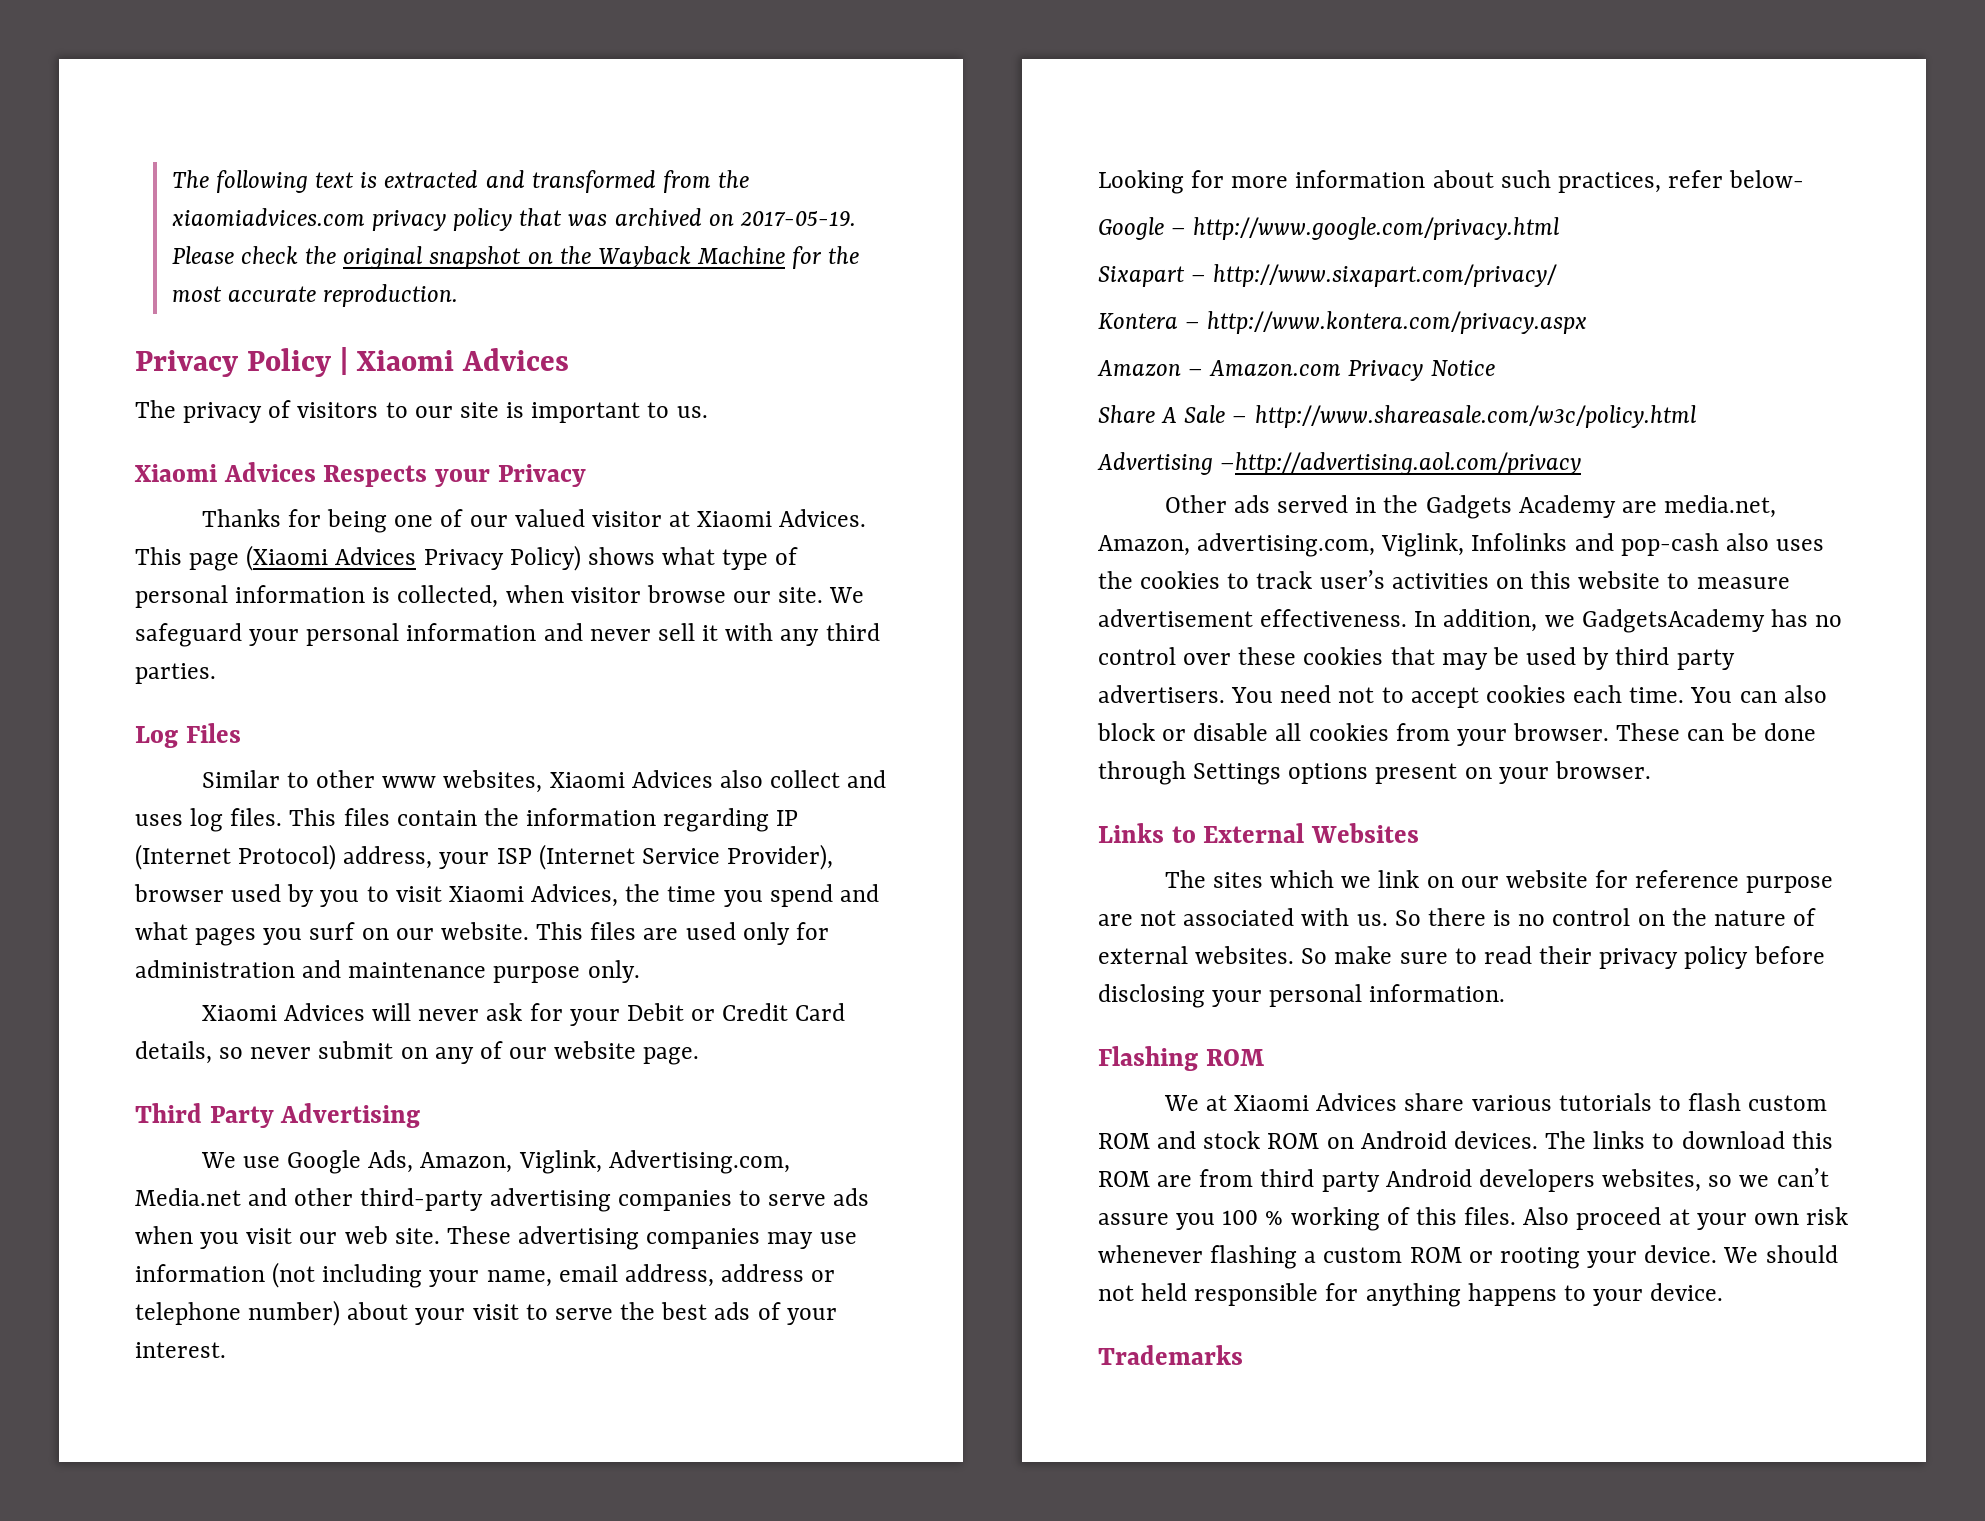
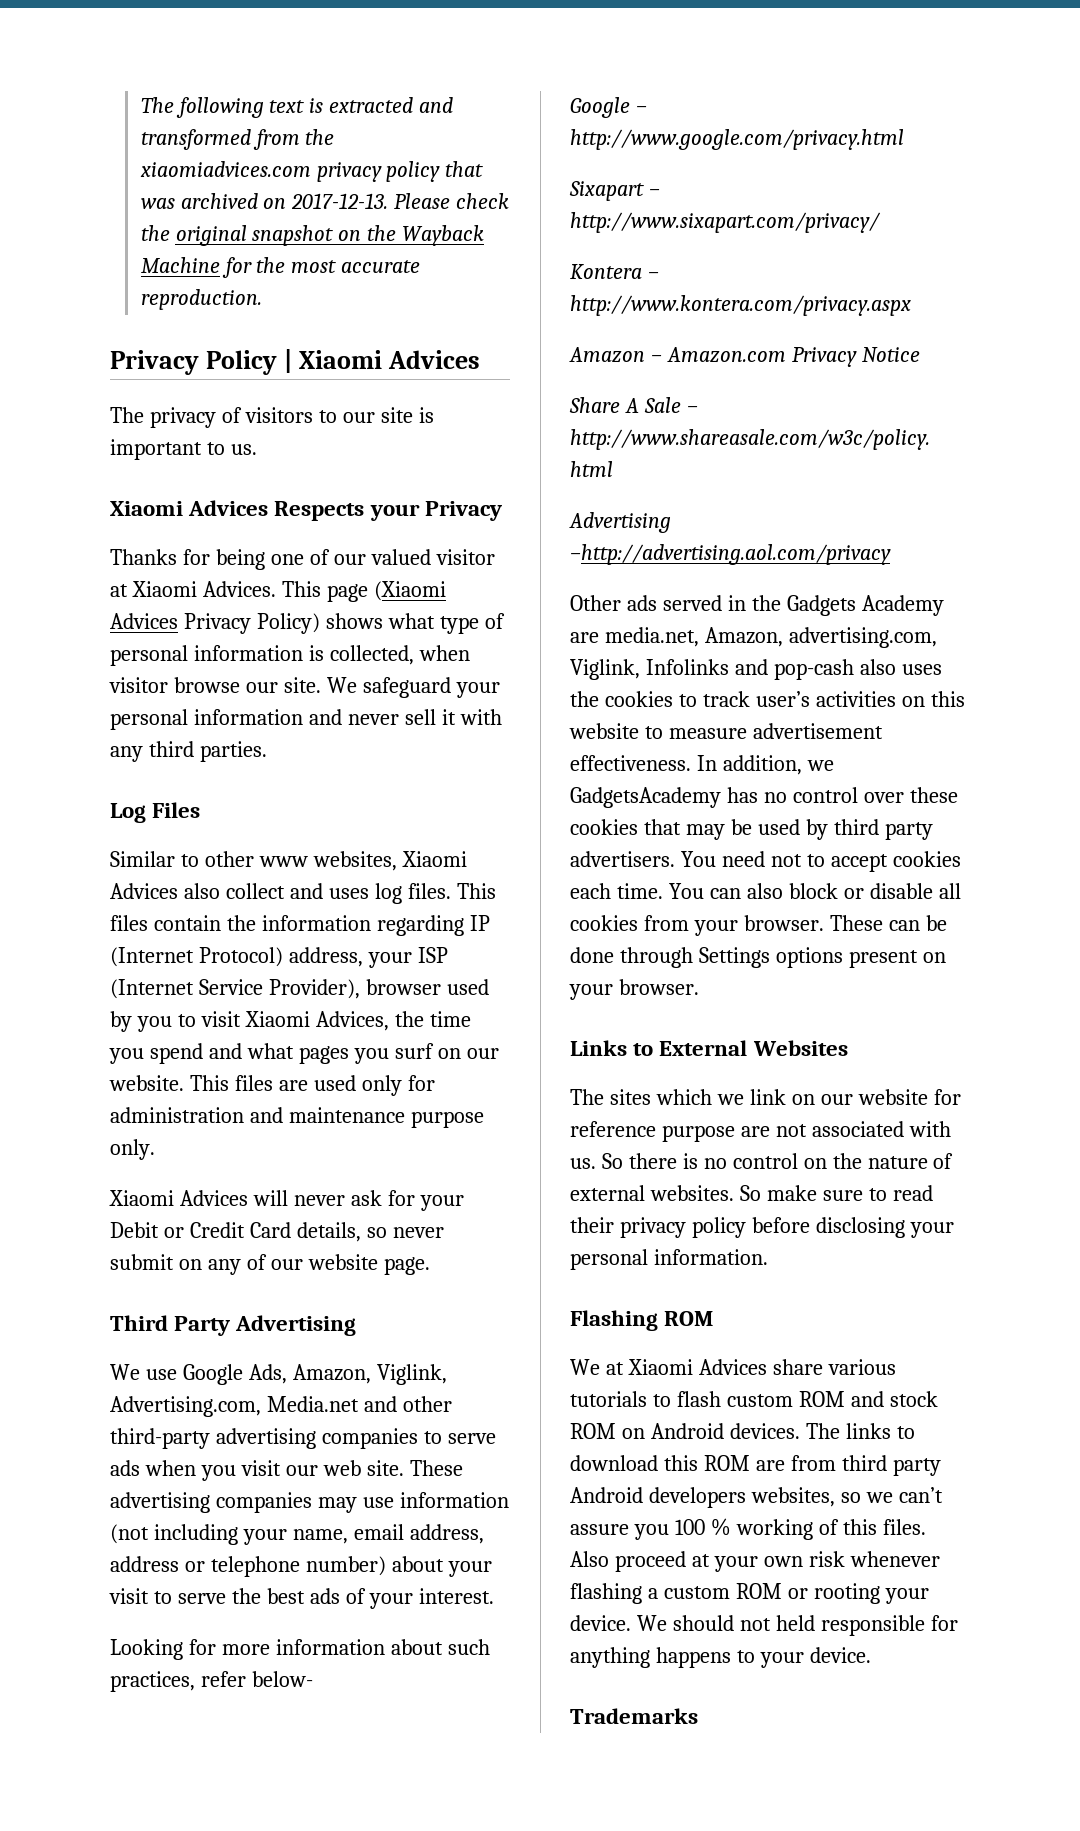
[739,211,856,226] 2017-05-19. -> [291,193,389,209] 2017-12-13.

